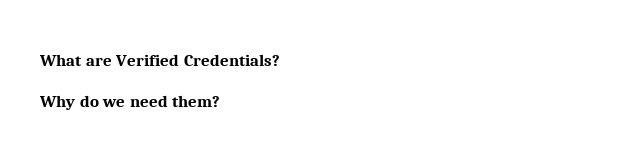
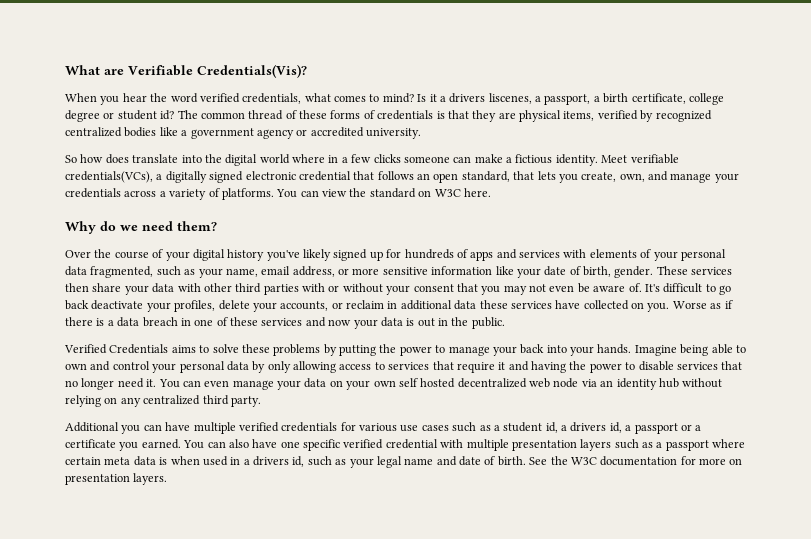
[115,54,280,66] Verified Credentials? -> [128,64,307,78] [65,93,724,105] [65,110,712,122] [65,127,421,139] [65,154,679,166] [65,171,739,183] [65,188,491,200] Verifiable Credentials(Vis)? // When you hear the word verified credentials, what comes to mind? Is it a drivers liscenes, a passport, a birth certificate, college degree or student id? The common thread of these forms of credentials is that they are physical items, verified by recognized centralized bodies like a government agency or accredited university. // So how does translate into the digital world where in a few clicks someone can make a fictious identity. Meet verifiable credentials(VCs), a digitally signed electronic credential that follows an open standard, that lets you create, own, and manage your credentials across a variety of platforms. You can view the standard on W3C here.
(221, 101) none -> [65,249,726,261] [65,266,733,278] [65,283,731,295] [65,300,733,312] [65,317,505,329] [64,344,746,356] [65,361,743,373] [65,378,723,390] [65,395,261,407] [65,422,702,434] [65,439,746,451] [65,456,743,468] [65,473,168,485] // Over the course of your digital history you've likely signed up for hundreds of apps and services with elements of your personal data fragmented, such as your name, email address, or more sensitive information like your date of birth, gender. These services then share your data with other third parties with or without your consent that you may not even be aware of. It's difficult to go back deactivate your profiles, delete your accounts, or reclaim in additional data these services have collected on you. Worse as if there is a data breach in one of these services and now your data is out in the public. // Verified Credentials aims to solve these problems by putting the power to manage your back into your hands. Imagine being able to own and control your personal data by only allowing access to services that require it and having the power to disable services that no longer need it. You can even manage your data on your own self hosted decentralized web node via an identity hub without relying on any centralized third party. // Additional you can have multiple verified credentials for various use cases such as a student id, a drivers id, a passport or a certificate you earned. You can also have one specific verified credential with multiple presentation layers such as a passport where certain meta data is when used in a drivers id, such as your legal name and date of birth. See the W3C documentation for more on presentation layers.

